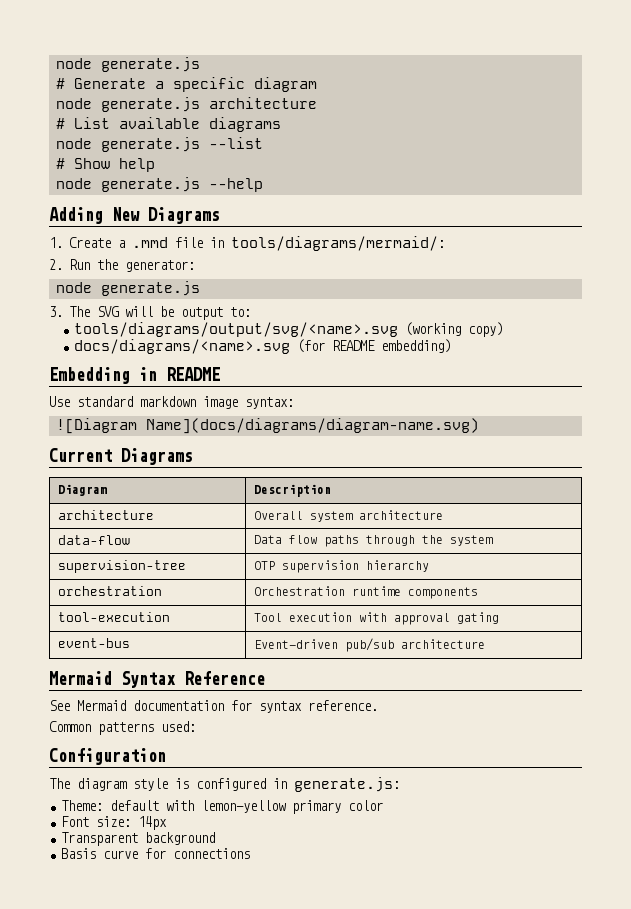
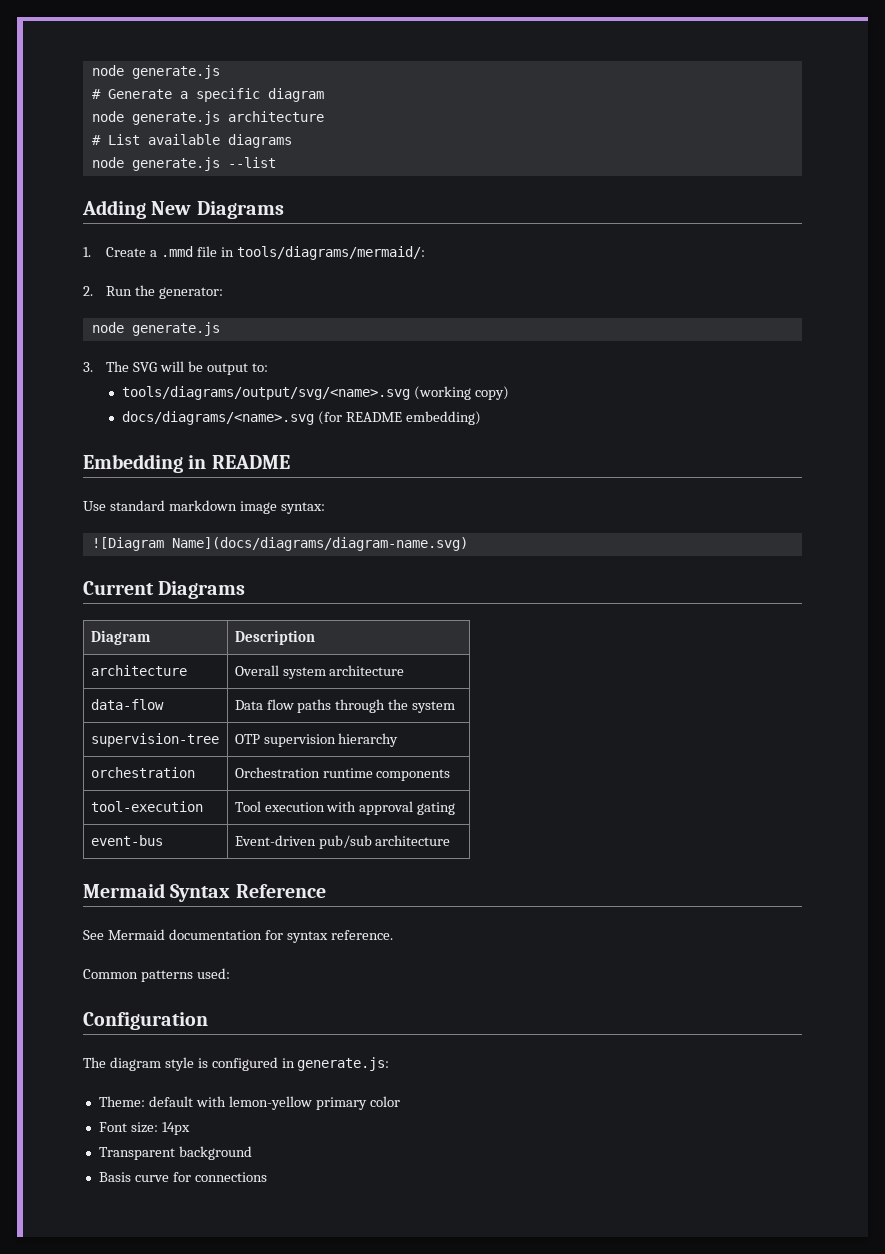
[55,158,155,172] [55,177,263,192] // # Show help // node generate.js --help -> (276, 162) none

